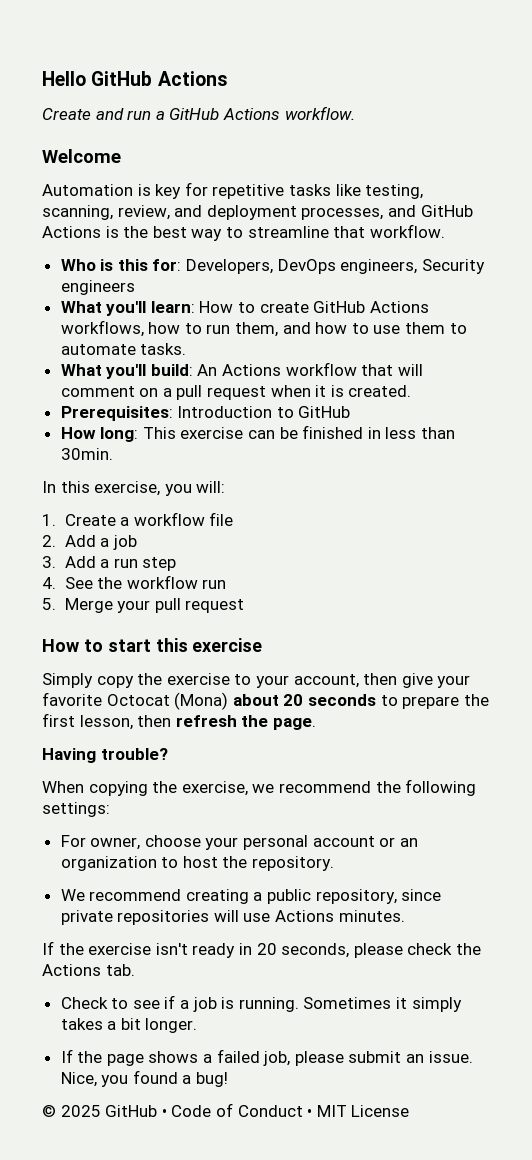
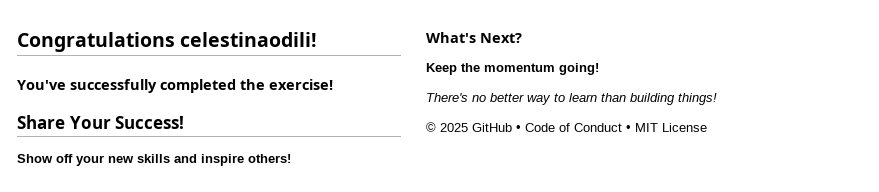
[42,71,228,86] [42,106,355,120] [42,149,121,163] [42,182,424,199] [42,205,473,220] [42,224,445,241] [60,259,485,274] [60,280,135,295] [60,301,429,316] [60,320,467,337] [60,343,187,355] [60,362,423,379] [60,385,412,400] [60,406,351,421] [60,425,456,442] [60,448,113,460] [42,481,226,496] [42,512,234,526] [42,535,137,550] [42,556,177,571] [42,575,227,589] [42,598,245,613] [42,638,263,652] [42,673,471,688] [42,692,489,710] [42,713,316,730] [42,748,168,763] [42,779,477,796] [42,802,110,817] [60,835,418,850] [60,856,335,871] [60,889,442,904] [60,910,405,925] [42,941,481,958] [42,964,135,976] [60,995,462,1012] [60,1018,198,1033] [60,1049,473,1066] [60,1070,229,1087] Hello GitHub Actions // Create and run a GitHub Actions workflow. // Welcome // Automation is key for repetitive tasks like testing, scanning, review, and deployment processes, and GitHub Actions is the best way to streamline that workflow. // Who is this for: Developers, DevOps engineers, Security engineers // What you'll learn: How to create GitHub Actions workflows, how to run them, and how to use them to automate tasks. // What you'll build: An Actions workflow that will comment on a pull request when it is created. // Prerequisites: Introduction to GitHub // How long: This exercise can be finished in less than 30min. // In this exercise, you will: // 1. Create a workflow file // 2. Add a job // 3. Add a run step // 4. See the workflow run // 5. Merge your pull request // How to start this exercise // Simply copy the exercise to your account, then give your favorite Octocat (Mona) about 20 seconds to prepare the first lesson, then refresh the page. // Having trouble? // When copying the exercise, we recommend the following settings: // For owner, choose your personal account or an organization to host the repository. // We recommend creating a public repository, since private repositories will use Actions minutes. // If the exercise isn't ready in 20 seconds, please check the Actions tab. // Check to see if a job is running. Sometimes it simply takes a bit longer. // If the page shows a failed job, please submit an issue. Nice, you found a bug! -> [17,32,318,52] [17,79,333,93] [17,115,185,129] [17,154,291,166] [426,32,522,43] [426,63,599,75] [426,93,717,105] Congratulations celestinaodili! // You've successfully completed the exercise! // Share Your Success! // Show off your new skills and inspire others! // What's Next? // Keep the momentum going! // There's no better way to learn than building things!

